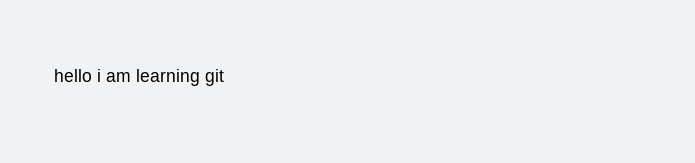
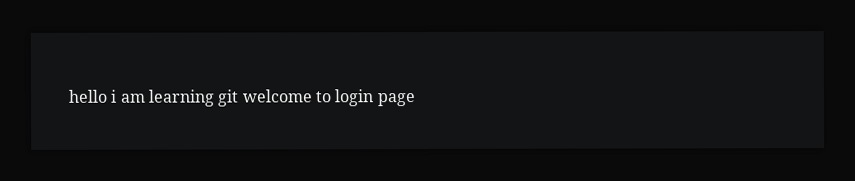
(224, 77) none -> [241,89,416,107] welcome to login page

